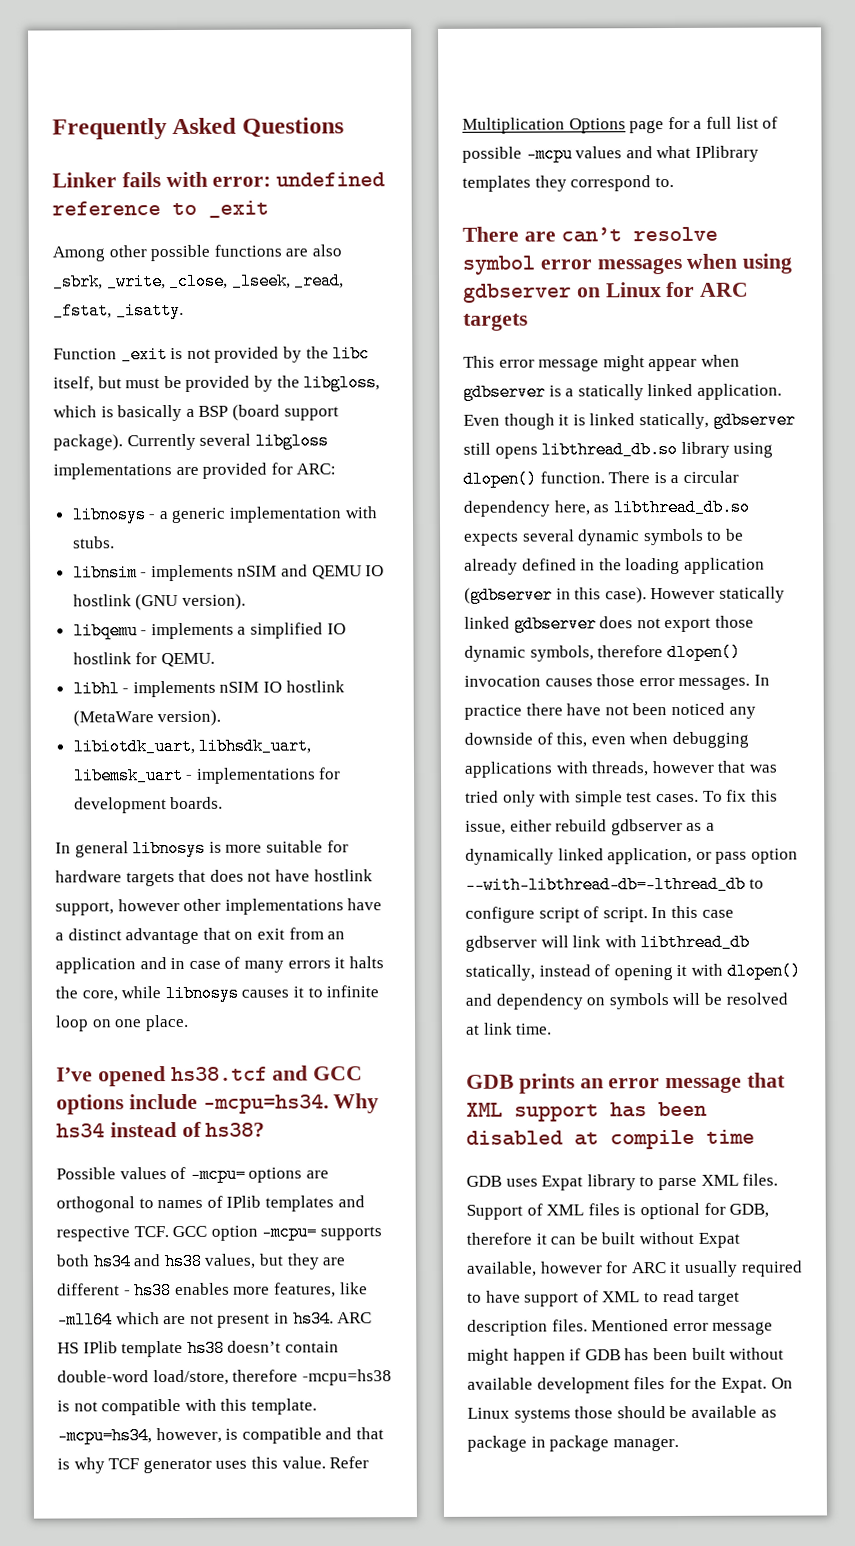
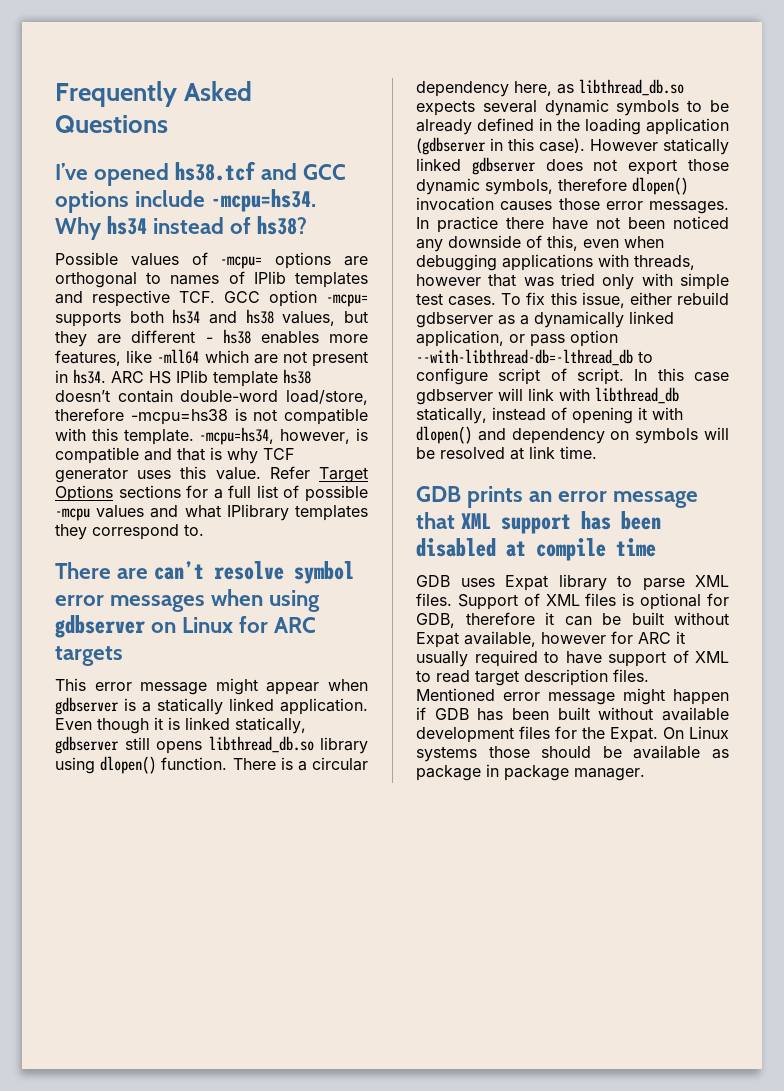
[52,171,386,188] [52,200,269,218] [52,244,342,262] [52,272,345,291] [53,301,184,320] [53,345,371,364] [53,374,381,392] [53,404,339,422] [53,432,329,451] [53,462,337,480] [71,506,377,524] [72,536,115,549] [72,564,385,582] [72,593,246,611] [72,622,346,640] [72,652,215,668] [72,680,345,698] [72,709,222,727] [72,737,312,756] [72,766,342,785] [73,796,224,814] [55,839,349,858] [55,869,373,887] [55,898,383,916] [55,927,346,945] [55,956,384,974] [55,984,380,1003] [55,1014,189,1032] // Linker fails with error: undefined reference to _exit // Among other possible functions are also _sbrk, _write, _close, _lseek, _read, _fstat, _isatty. // Function _exit is not provided by the libc itself, but must be provided by the libgloss, which is basically a BSP (board support package). Currently several libgloss implementations are provided for ARC: // libnosys - a generic implementation with stubs. // libnsim - implements nSIM and QEMU IO hostlink (GNU version). // libqemu - implements a simplified IO hostlink for QEMU. // libhl - implements nSIM IO hostlink (MetaWare version). // libiotdk_uart, libhsdk_uart, libemsk_uart - implementations for development boards. // In general libnosys is more suitable for hardware targets that does not have hostlink support, however other implementations have a distinct advantage that on exit from an application and in case of many errors it halts the core, while libnosys causes it to infinite loop on one place. -> (168, 124) none
[462,117,665,134] Multiplication Options page -> [319,467,368,483] [55,485,181,502] Target Options sections

